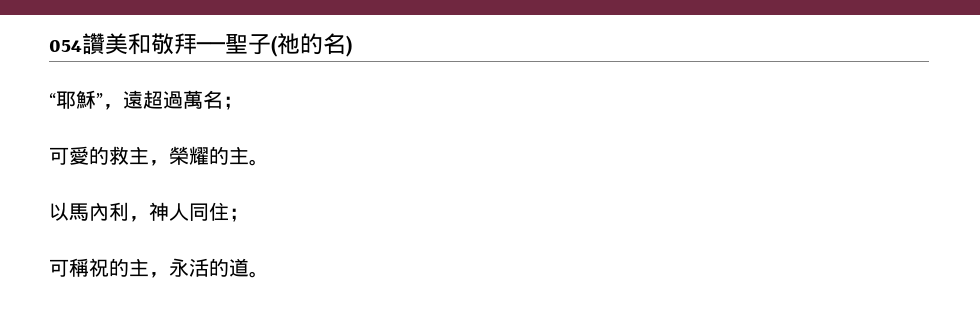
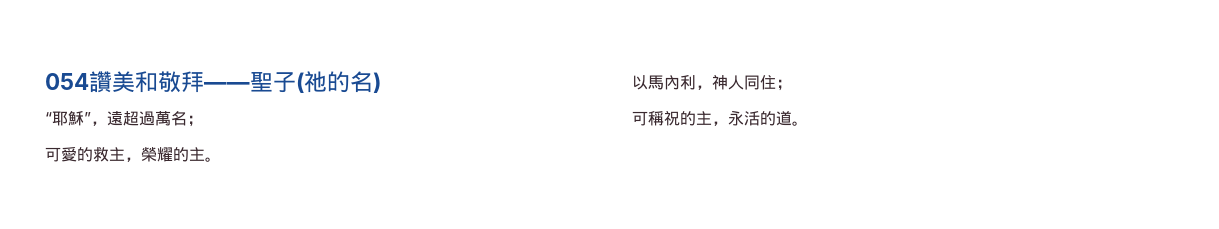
[196,42,226,52] ── -> [204,82,250,90] ——

